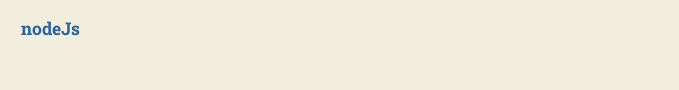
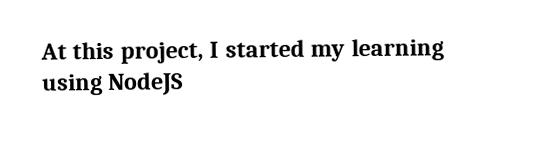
[21,21,80,36] nodeJs -> [40,38,444,64] [41,72,184,96] At this project, I started my learning using NodeJS

